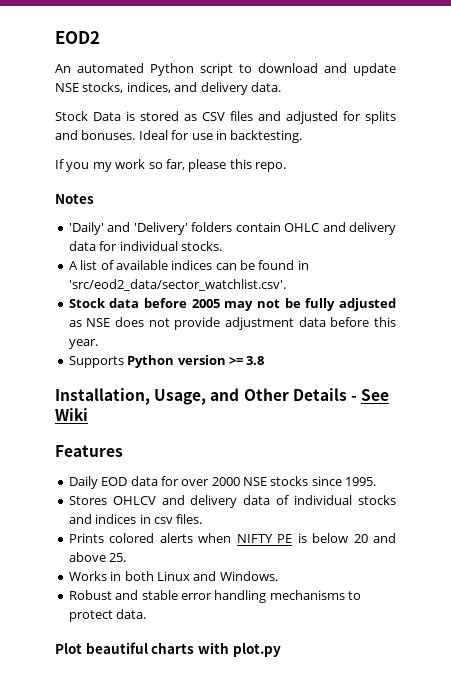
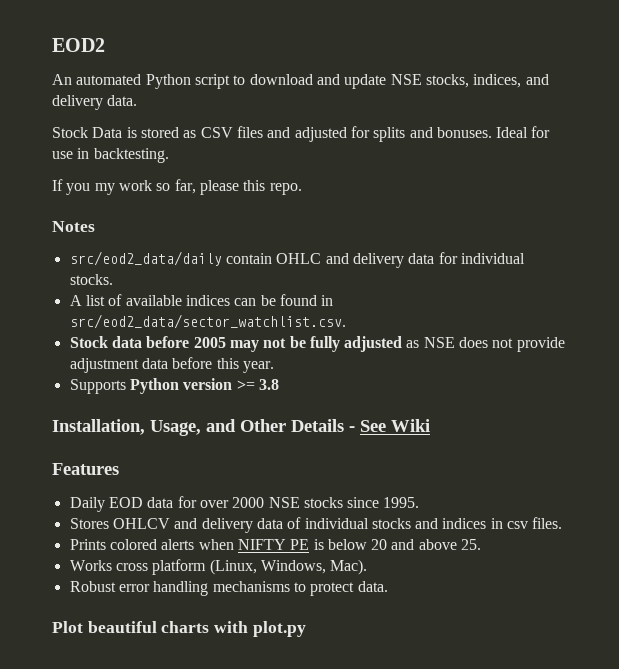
[68,222,233,235] 'Daily' and 'Delivery' folders -> [69,251,222,266] src/eod2_data/daily
[68,279,286,291] 'src/eod2_data/sector_watchlist.csv'. -> [69,314,346,329] src/eod2_data/sector_watchlist.csv.
[110,571,278,581] in both Linux and Windows. -> [115,559,368,575] cross platform (Linux, Windows, Mac).
[115,590,178,600] and stable -> (116, 586) none

